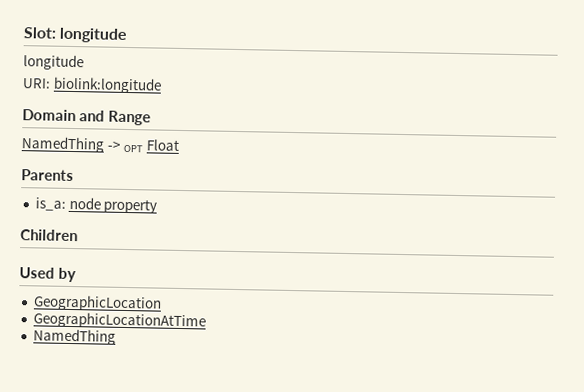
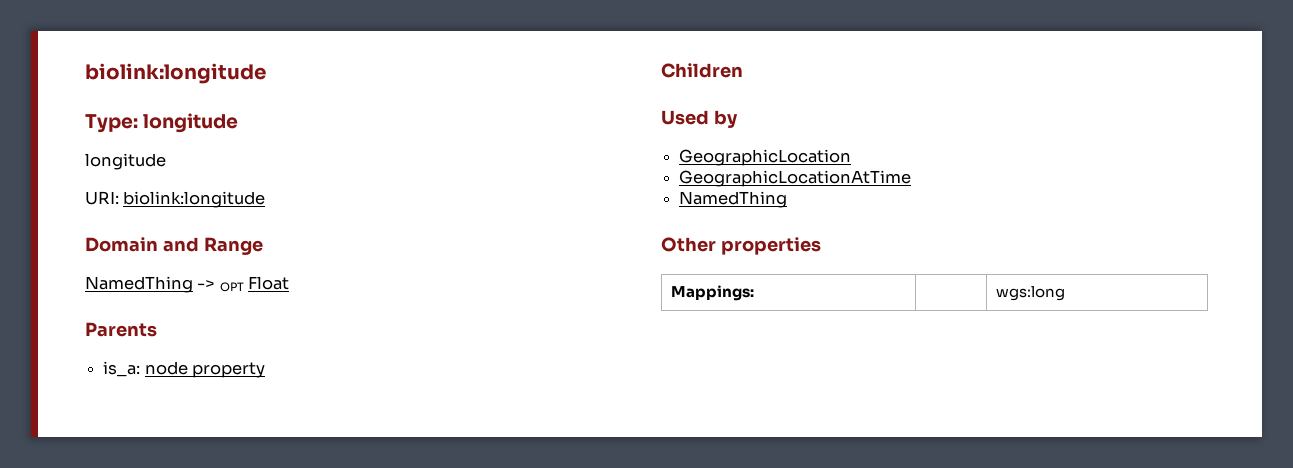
[23,27,57,39] Slot: -> [85,63,266,84] [85,114,138,133] biolink:longitude // Type:
(116, 336) none -> [661,237,821,255] [671,285,755,301] [996,286,1066,301] // Other properties // Mappings: | | wgs:long

